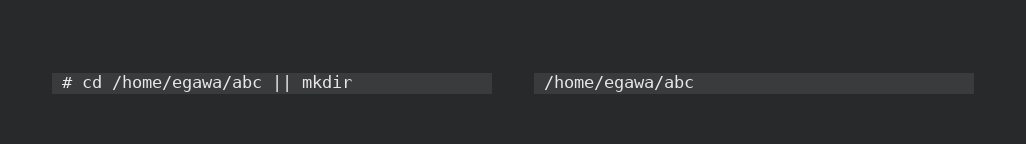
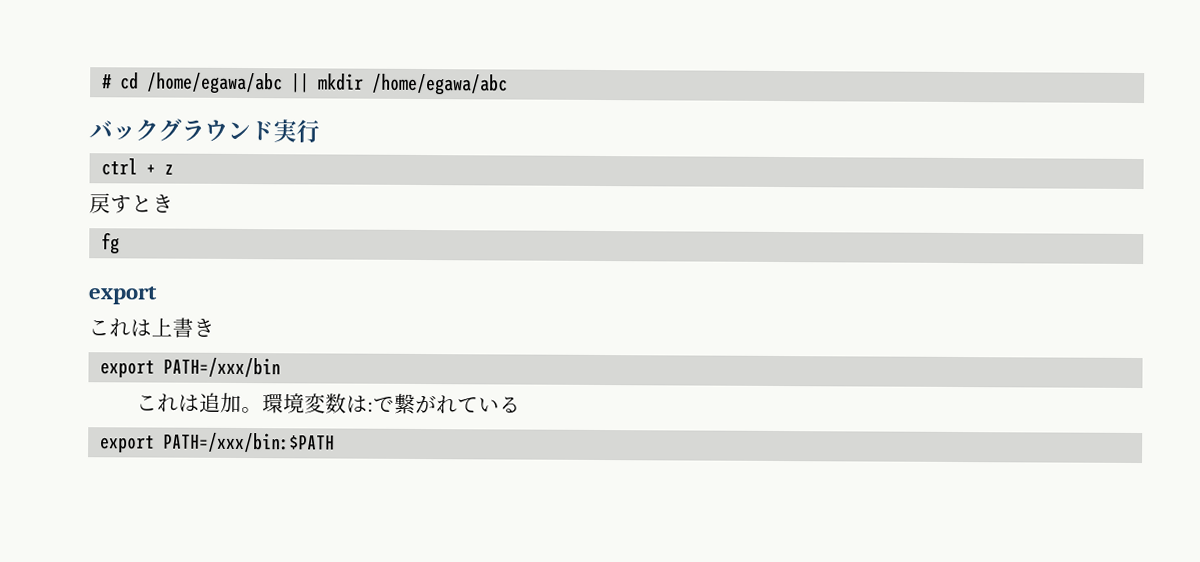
(694, 83) none -> [89,118,320,144] [101,158,175,176] [89,193,174,214] [101,232,121,255] [88,286,157,305] [88,317,215,338] [100,357,282,378] [135,392,521,415] [100,432,336,453] // バックグラウンド実行 // ctrl + z // 戻すとき // fg // export // これは上書き // export PATH=/xxx/bin // これは追加。環境変数は:で繋がれている // export PATH=/xxx/bin:$PATH

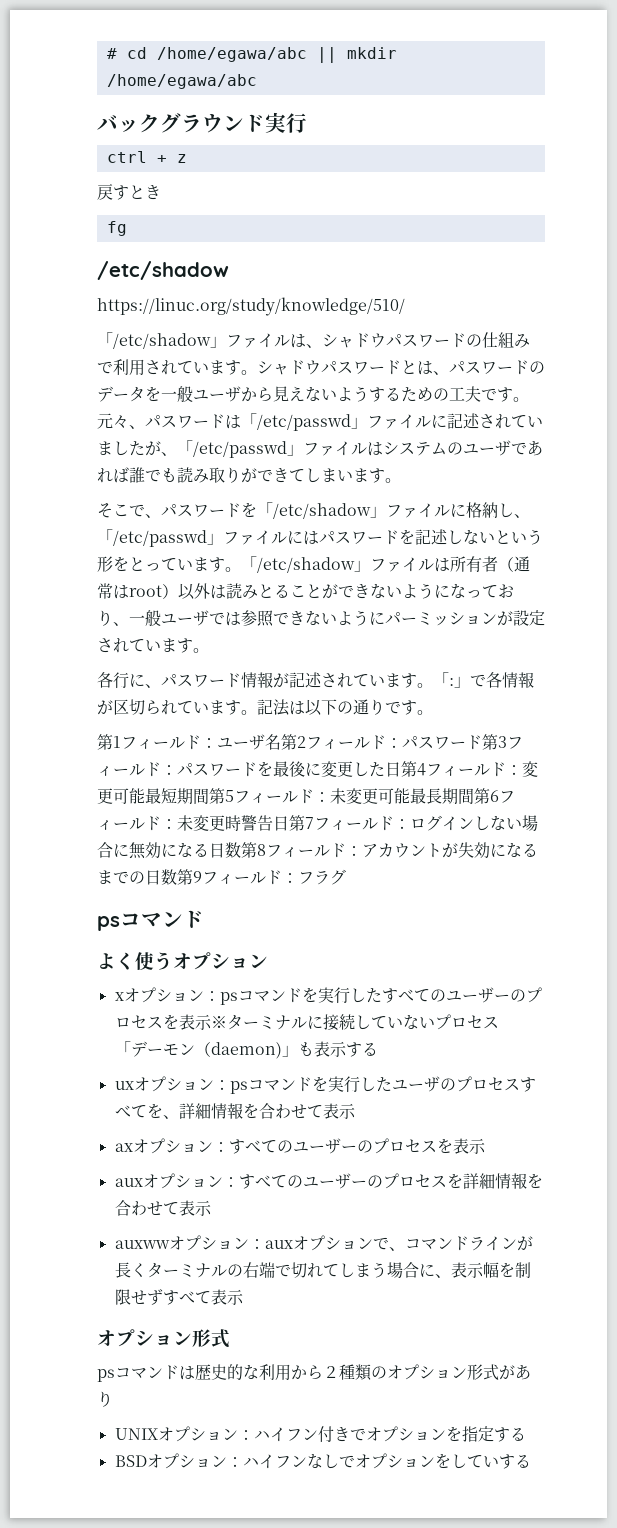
[88,286,157,305] [88,317,215,338] [100,357,282,378] [135,392,521,415] [100,432,336,453] export // これは上書き // export PATH=/xxx/bin // これは追加。環境変数は:で繋がれている // export PATH=/xxx/bin:$PATH -> [97,261,229,280] [97,297,405,316] [97,332,530,349] [97,359,545,376] [97,386,529,402] [97,413,543,431] [97,440,543,458] [97,467,401,483] [97,502,530,519] [97,529,543,547] [97,556,530,573] [97,583,514,600] [97,610,545,627] [97,638,209,653] [97,672,534,689] [97,699,433,716] [97,734,523,750] [97,761,538,777] [97,788,515,804] [97,815,538,831] [97,842,538,859] [97,869,346,885] [97,910,204,931] [97,952,268,970] [114,987,542,1005] [114,1014,499,1031] [114,1041,378,1059] [114,1076,536,1094] [114,1103,356,1119] [114,1138,486,1154] [114,1173,543,1189] [114,1200,212,1216] [114,1235,533,1251] [114,1262,531,1278] [114,1289,244,1305] [97,1329,230,1348] [97,1364,531,1382] [97,1391,113,1407] [114,1426,526,1443] [114,1453,531,1469] /etc/shadow // https://linuc.org/study/knowledge/510/ // 「/etc/shadow」ファイルは、シャドウパスワードの仕組みで利用されています。シャドウパスワードとは、パスワードのデータを一般ユーザから見えないようするための工夫です。元々、パスワードは「/etc/passwd」ファイルに記述されていましたが、「/etc/passwd」ファイルはシステムのユーザであれば誰でも読み取りができてしまいます。 // そこで、パスワードを「/etc/shadow」ファイルに格納し、「/etc/passwd」ファイルにはパスワードを記述しないという形をとっています。「/etc/shadow」ファイルは所有者（通常はroot）以外は読みとることができないようになっており、一般ユーザでは参照できないようにパーミッションが設定されています。 // 各行に、パスワード情報が記述されています。「:」で各情報が区切られています。記法は以下の通りです。 // 第1フィールド：ユーザ名第2フィールド：パスワード第3フィールド：パスワードを最後に変更した日第4フィールド：変更可能最短期間第5フィールド：未変更可能最長期間第6フィールド：未変更時警告日第7フィールド：ログインしない場合に無効になる日数第8フィールド：アカウントが失効になるまでの日数第9フィールド：フラグ // psコマンド // よく使うオプション // xオプション：psコマンドを実行したすべてのユーザーのプロセスを表示※ターミナルに接続していないプロセス「デーモン（daemon)」も表示する // uxオプション：psコマンドを実行したユーザのプロセスすべてを、詳細情報を合わせて表示 // axオプション：すべてのユーザーのプロセスを表示 // auxオプション：すべてのユーザーのプロセスを詳細情報を合わせて表示 // auxwwオプション：auxオプションで、コマンドラインが長くターミナルの右端で切れてしまう場合に、表示幅を制限せずすべて表示 // オプション形式 // psコマンドは歴史的な利用から２種類のオプション形式があり // UNIXオプション：ハイフン付きでオプションを指定する // BSDオプション：ハイフンなしでオプションをしていする

